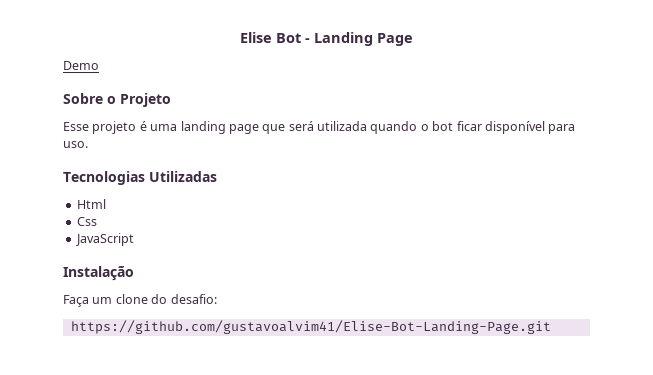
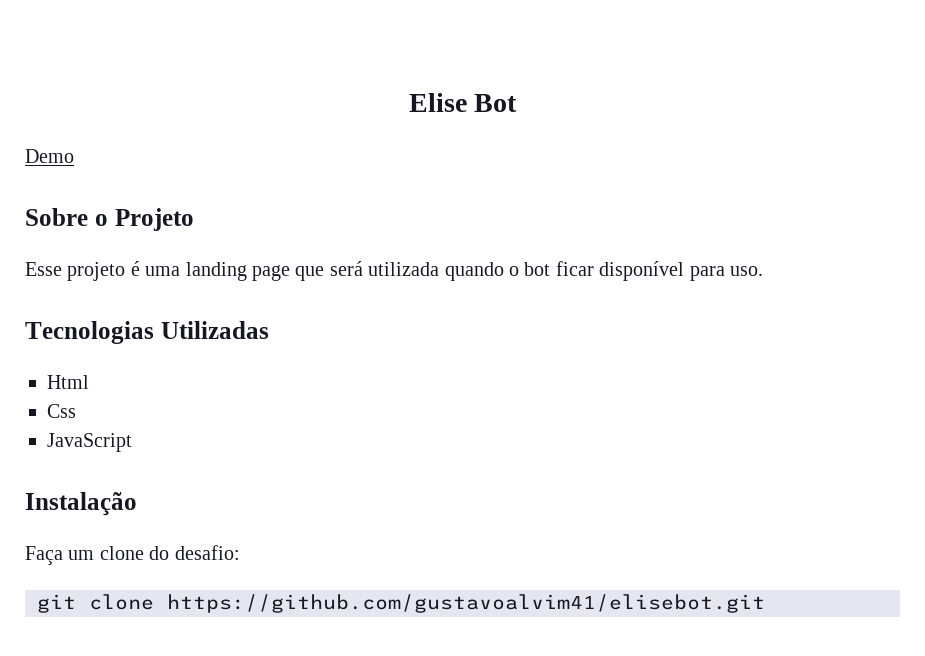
[305,32,413,46] - Landing Page -> (518, 103) none
[70,320,551,334] https://github.com/gustavoalvim41/Elise-Bot-Landing-Page.git -> [37,594,765,613] git clone https://github.com/gustavoalvim41/elisebot.git

